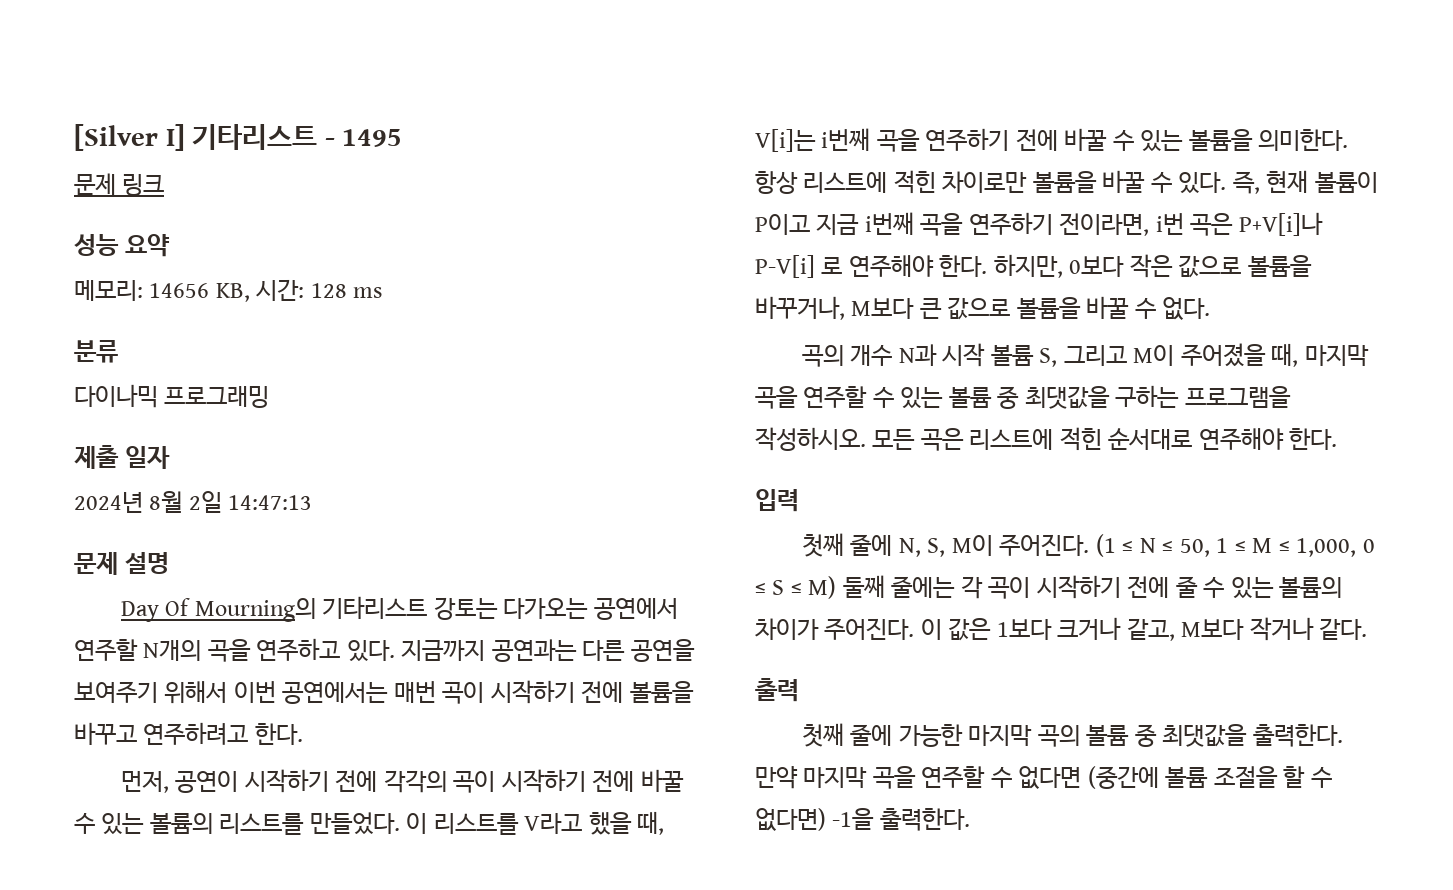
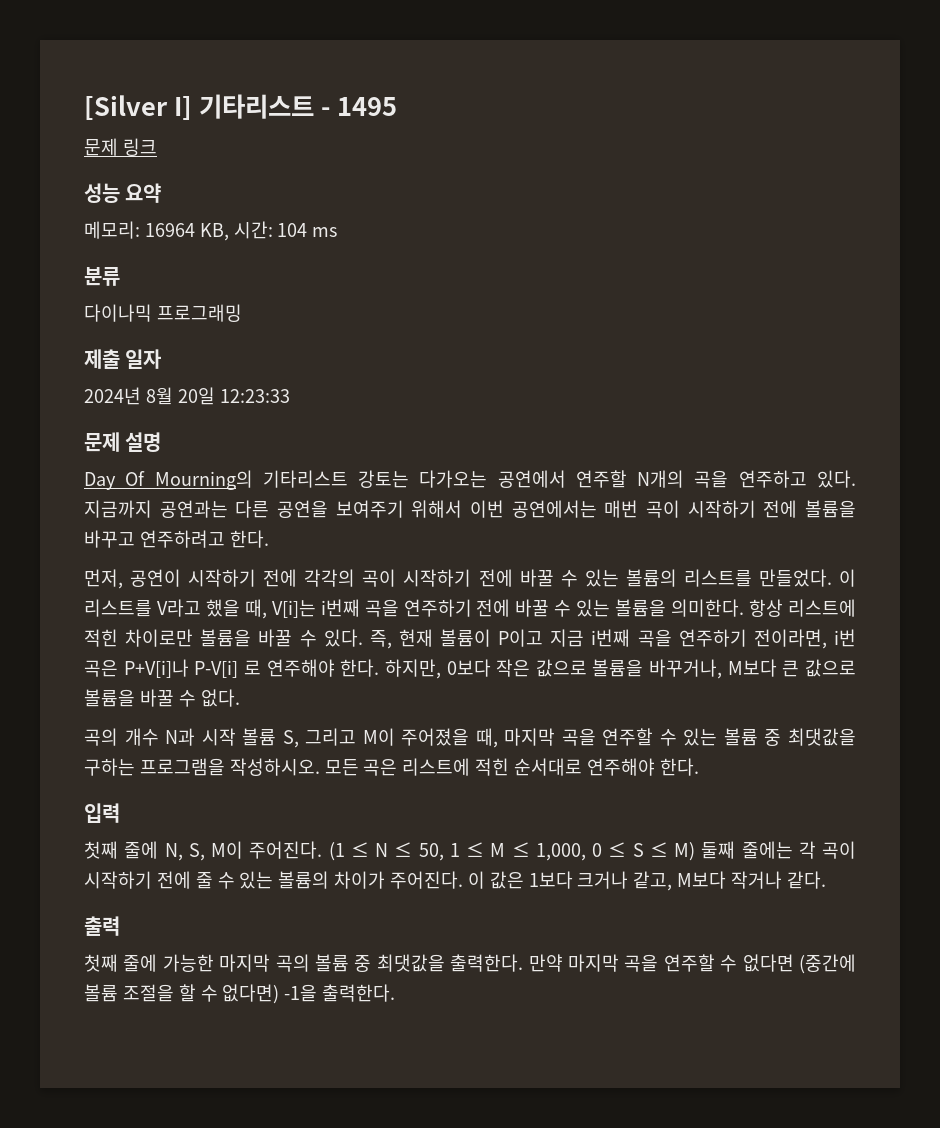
[149,283,210,298] 14656 -> [144,223,195,237] 16964
[310,283,347,298] 128 -> [277,223,308,237] 104
[188,491,313,513] 2일 14:47:13 -> [177,387,290,405] 20일 12:23:33

